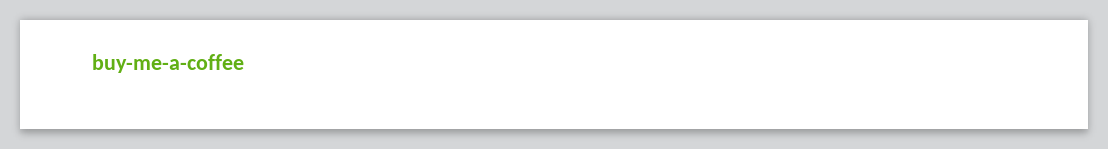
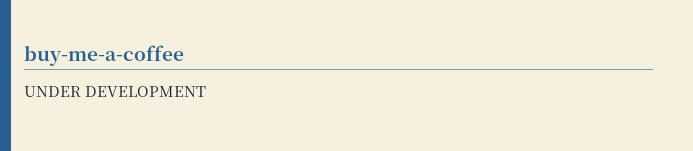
(244, 63) none -> [24,86,207,97] // UNDER DEVELOPMENT

